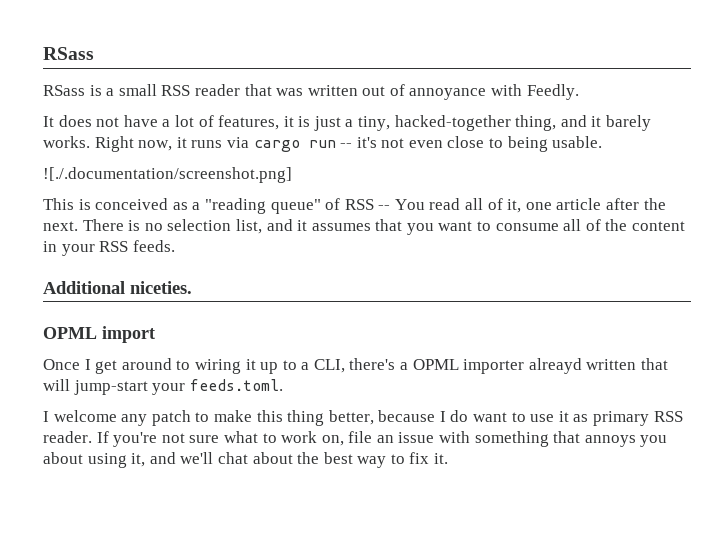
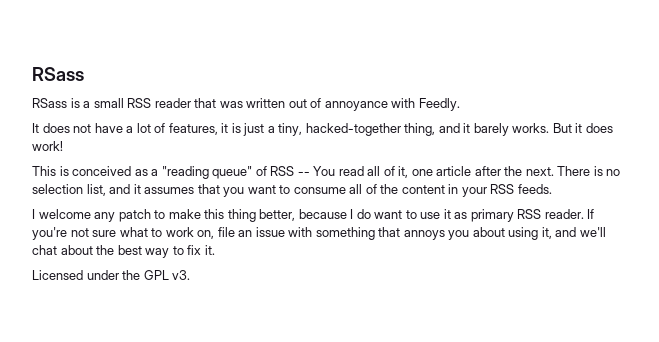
[94,136,603,152] [43,167,292,183] Right now, it runs via cargo run -- it's not even close to being usable. // ![./.documentation/screenshot.png] -> [552,123,613,133] [32,141,63,151] But it does work!
[43,281,192,294] [43,326,155,343] [43,358,669,374] [43,379,283,395] // Additional niceties. // OPML import // Once I get around to wiring it up to a CLI, there's a OPML importer alreayd written that will jump-start your feeds.toml. -> (552, 189) none
(449, 458) none -> [32,270,191,280] // Licensed under the GPL v3.

